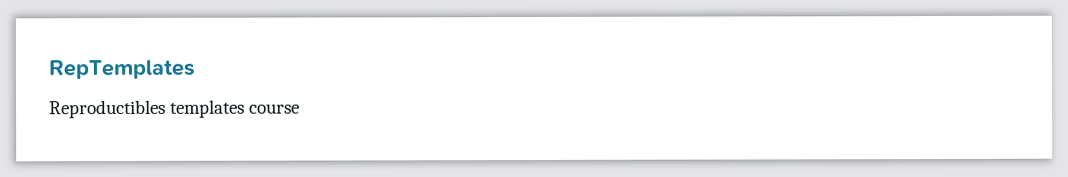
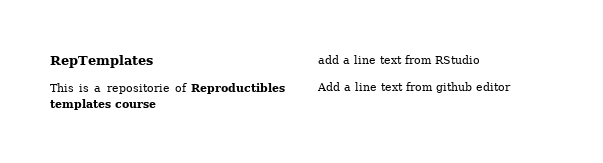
[49,99,301,119] Reproductibles templates course -> [50,83,285,94] [50,99,156,110] [318,55,480,64] [317,82,511,93] This is a repositorie of Reproductibles templates course // add a line text from RStudio // Add a line text from github editor

